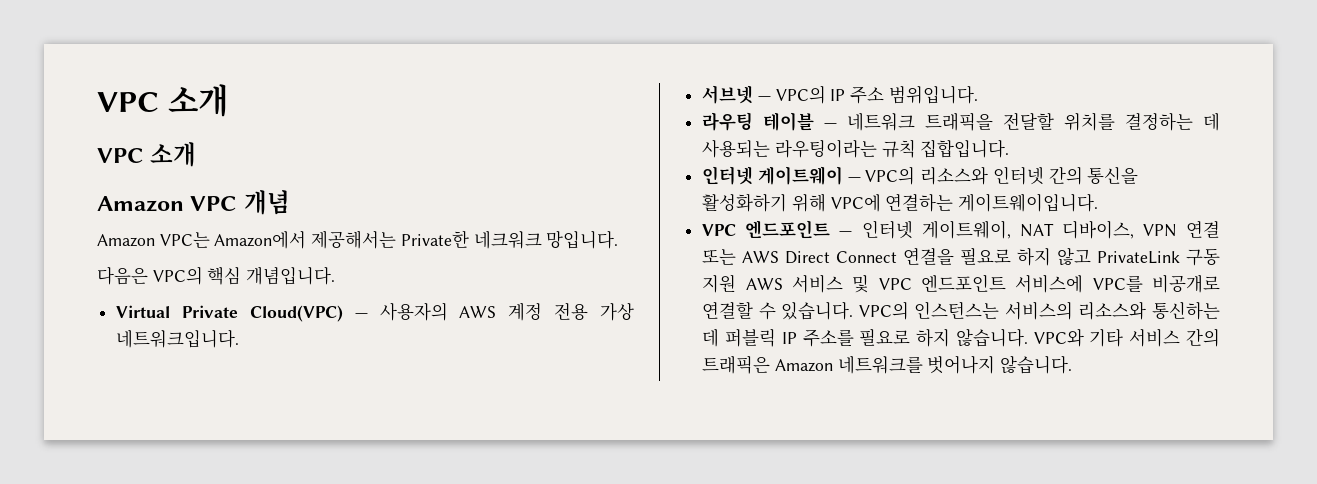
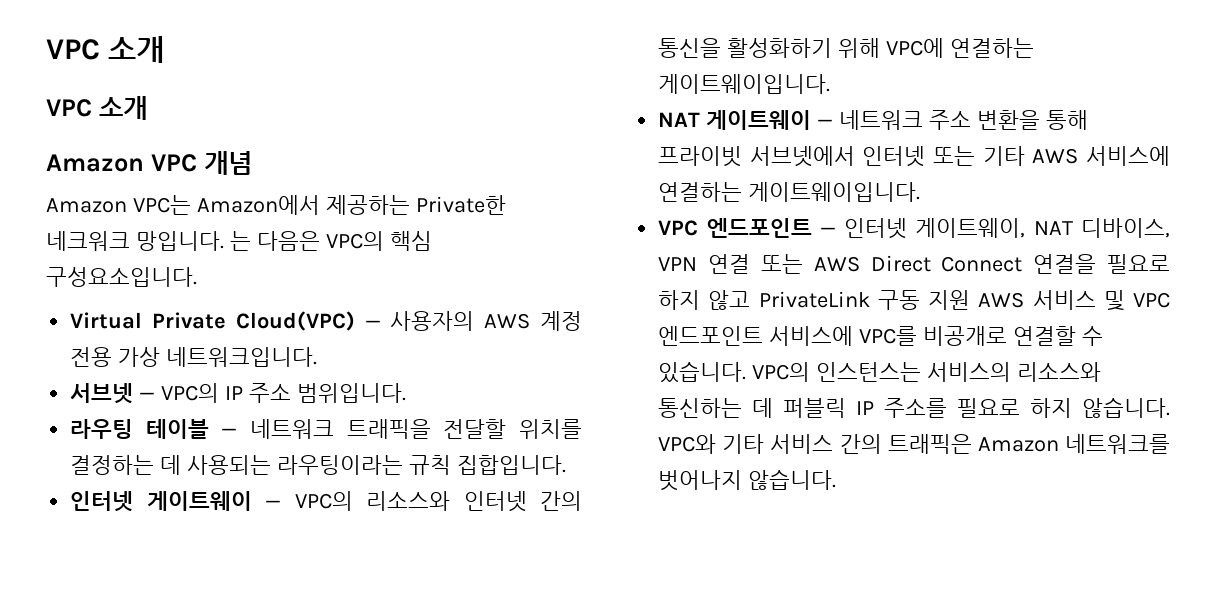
[311,230,397,249] 제공해서는 -> [325,195,410,215] 제공하는
(619, 239) // -> [229,231,251,251] 는
[246,266,336,285] 개념입니다. -> [46,267,197,287] 구성요소입니다.
(1099, 202) none -> [658,110,1088,130] [658,146,1170,167] [658,182,921,202] // NAT 게이트웨이 — 네트워크 주소 변환을 통해 프라이빗 서브넷에서 인터넷 또는 기타 AWS 서비스에 연결하는 게이트웨이입니다.

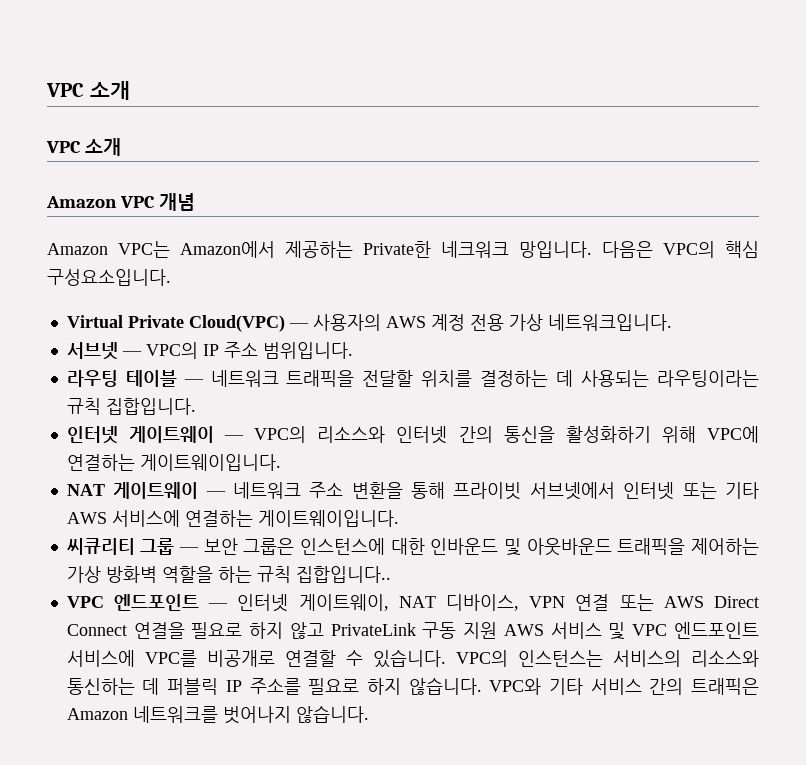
[229,231,251,251] 는 -> (592, 249) none
(921, 192) none -> [66,538,760,556] [66,566,391,583] // 씨큐리티 그룹 — 보안 그룹은 인스턴스에 대한 인바운드 및 아웃바운드 트래픽을 제어하는 가상 방화벽 역할을 하는 규칙 집합입니다..

